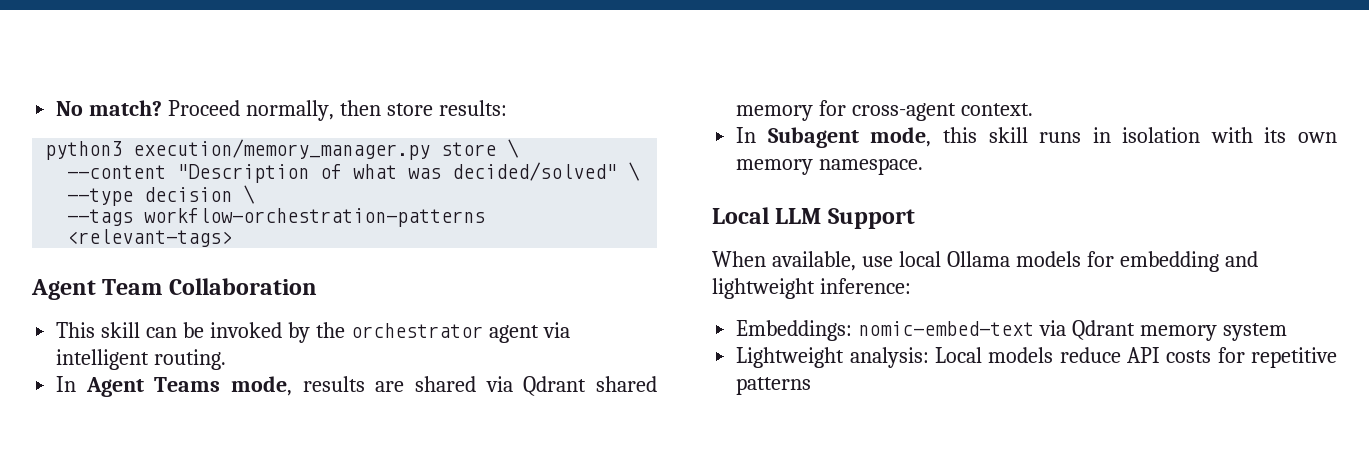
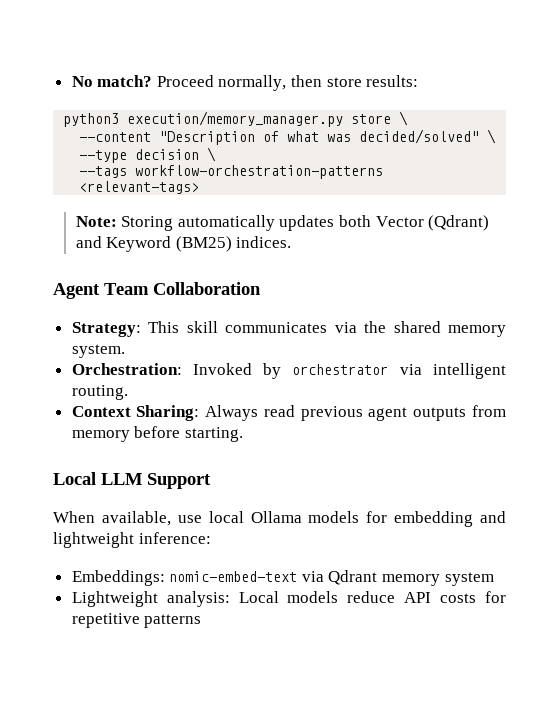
(233, 238) none -> [75,215,490,231] [75,236,292,252] // Note: Storing automatically updates both Vector (Qdrant) and Keyword (BM25) indices.
(317, 286) none -> [71,322,141,337] Strategy:
[146,322,570,343] [56,349,227,370] [56,376,657,397] [736,100,1034,121] [736,127,1337,148] [736,158,924,175] can be invoked by the orchestrator agent via intelligent routing. // In Agent Teams mode, results are shared via Qdrant shared memory for cross-agent context. // In Subagent mode, this skill runs in isolation with its own memory namespace. -> [225,321,507,337] [71,344,125,358] [71,363,506,379] [71,385,128,400] [71,405,507,421] [71,426,243,442] communicates via the shared memory system. // Orchestration: Invoked by orchestrator via intelligent routing. // Context Sharing: Always read previous agent outputs from memory before starting.

